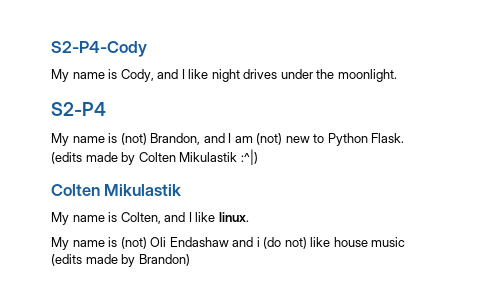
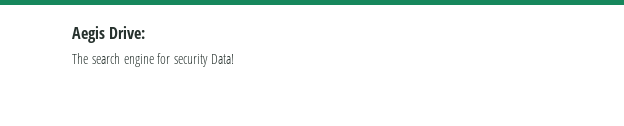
[51,41,147,57] [51,69,397,82] [51,102,106,116] [51,133,405,146] [51,149,258,165] [51,184,182,196] [51,212,249,225] [51,237,406,250] [51,254,190,267] S2-P4-Cody // My name is Cody, and I like night drives under the moonlight. // S2-P4 // My name is (not) Brandon, and I am (not) new to Python Flask. (edits made by Colten Mikulastik :^|) // Colten Mikulastik // My name is Colten, and I like linux. // My name is (not) Oli Endashaw and i (do not) like house music (edits made by Brandon) -> [72,26,146,43] [72,53,234,67] Aegis Drive: // The search engine for security Data!

